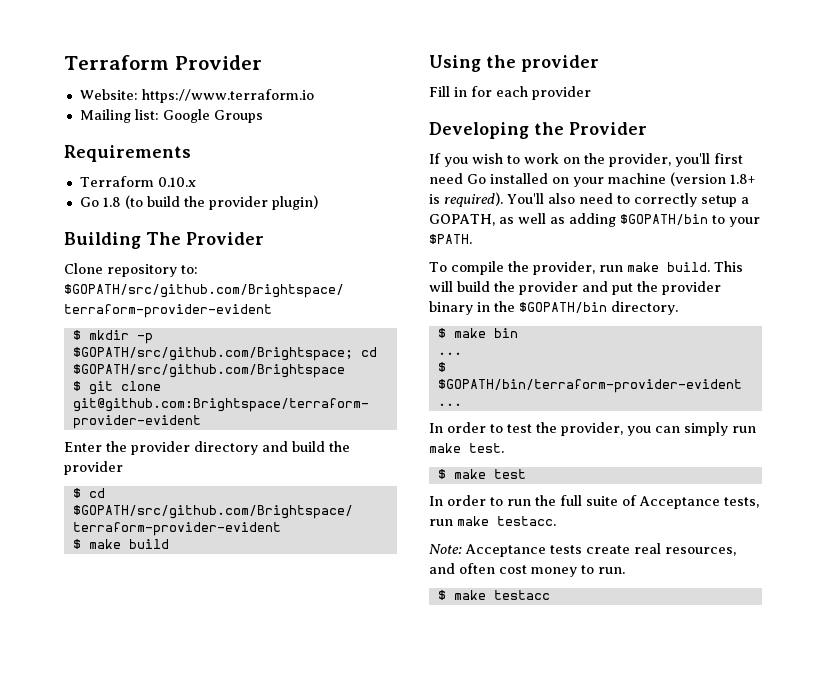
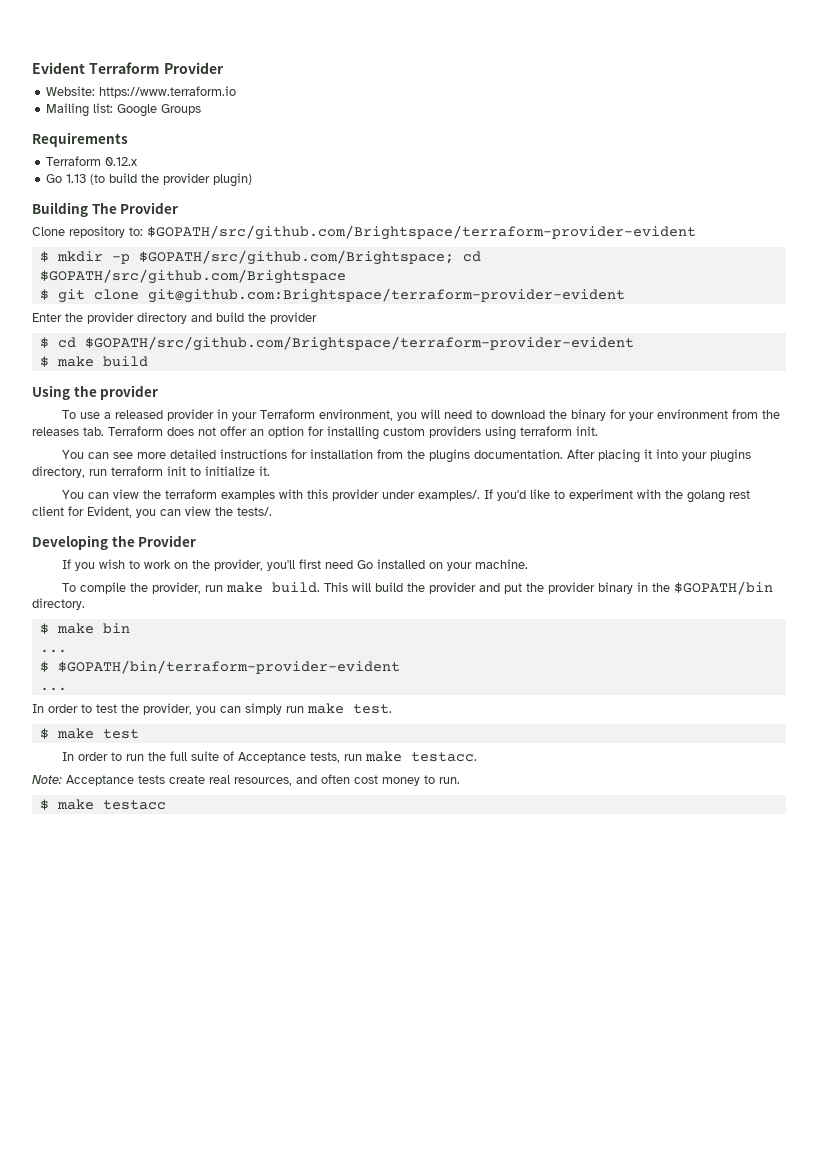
(64, 62) none -> [32,62,85,74] Evident
[157,177,196,187] [79,197,121,207] 0.10.x // Go 1.8 -> [105,157,138,166] [46,174,87,183] 0.12.x // Go 1.13
[429,86,591,100] Fill in for each provider -> [62,409,781,421] [32,426,598,440] [62,449,752,463] [32,466,270,478] [62,489,751,503] [32,506,272,518] To use a released provider in your Terraform environment, you will need to download the binary for your environment from the releases tab. Terraform does not offer an option for installing custom providers using terraform init. // You can see more detailed instructions for installation from the plugins documentation. After placing it into your plugins directory, run terraform init to initialize it. // You can view the terraform examples with this provider under examples/. If you'd like to experiment with the golang rest client for Evident, you can view the tests/.
[608,172,755,186] [429,192,749,207] [429,213,760,227] [429,234,472,244] machine (version 1.8+ is required). You'll also need to correctly setup a GOPATH, as well as adding $GOPATH/bin to your $PATH. -> [475,559,529,569] machine.

